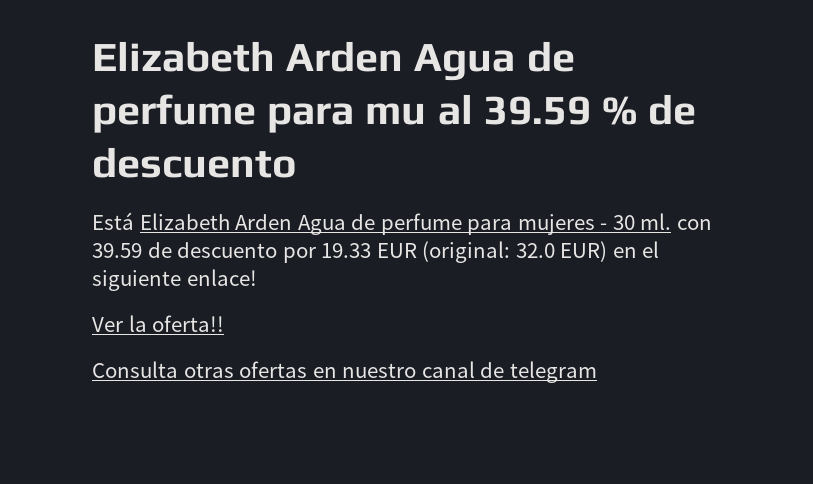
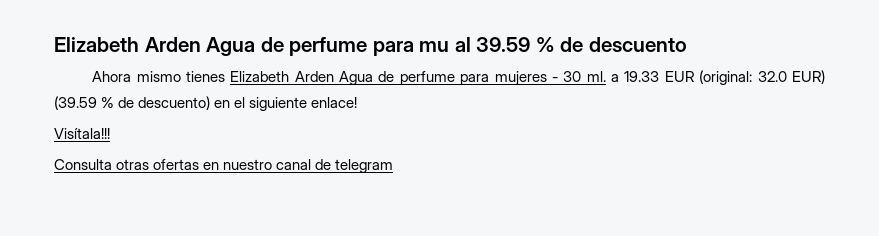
[92,212,134,230] Está -> [92,71,225,82] Ahora mismo tienes
[676,219,712,230] [92,242,316,263] con 39.59 de descuento por -> [611,74,620,82] a
(608, 251) none -> [54,96,211,110] (39.59 % de descuento)
[92,315,225,332] Ver la oferta!! -> [54,128,110,139] Visítala!!!

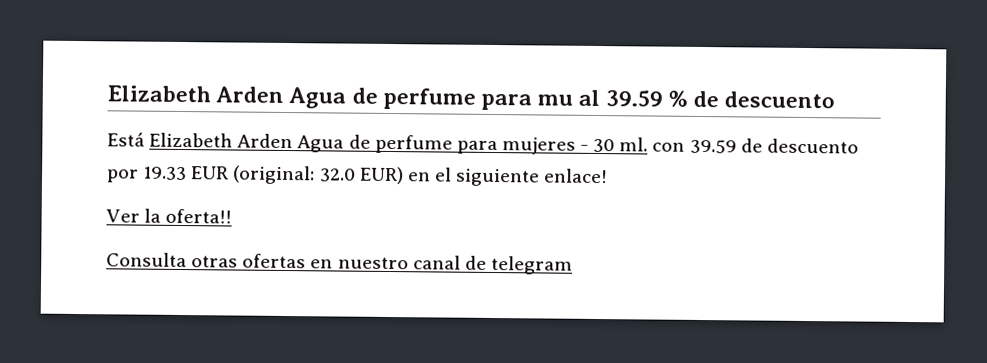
[92,71,225,82] Ahora mismo tienes -> [107,132,145,147] Está
[611,74,620,82] a -> [652,138,859,154] [106,169,139,183] con 39.59 de descuento por
[54,96,211,110] (39.59 % de descuento) -> (404, 175) none
[54,128,110,139] Visítala!!! -> [106,208,233,224] Ver la oferta!!

